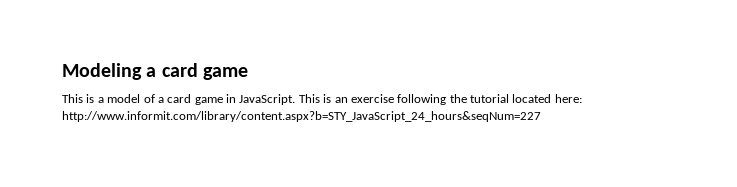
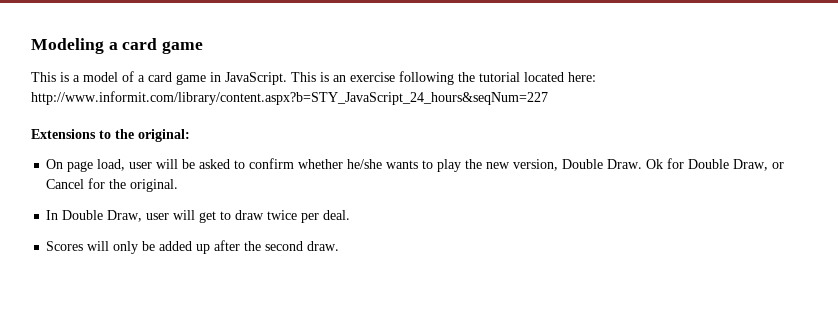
(541, 116) none -> [31,129,190,142] [46,158,785,172] [46,178,179,192] [46,210,351,223] [46,240,340,254] // Extensions to the original: // On page load, user will be asked to confirm whether he/she wants to play the new version, Double Draw. Ok for Double Draw, or Cancel for the original. // In Double Draw, user will get to draw twice per deal. // Scores will only be added up after the second draw.

